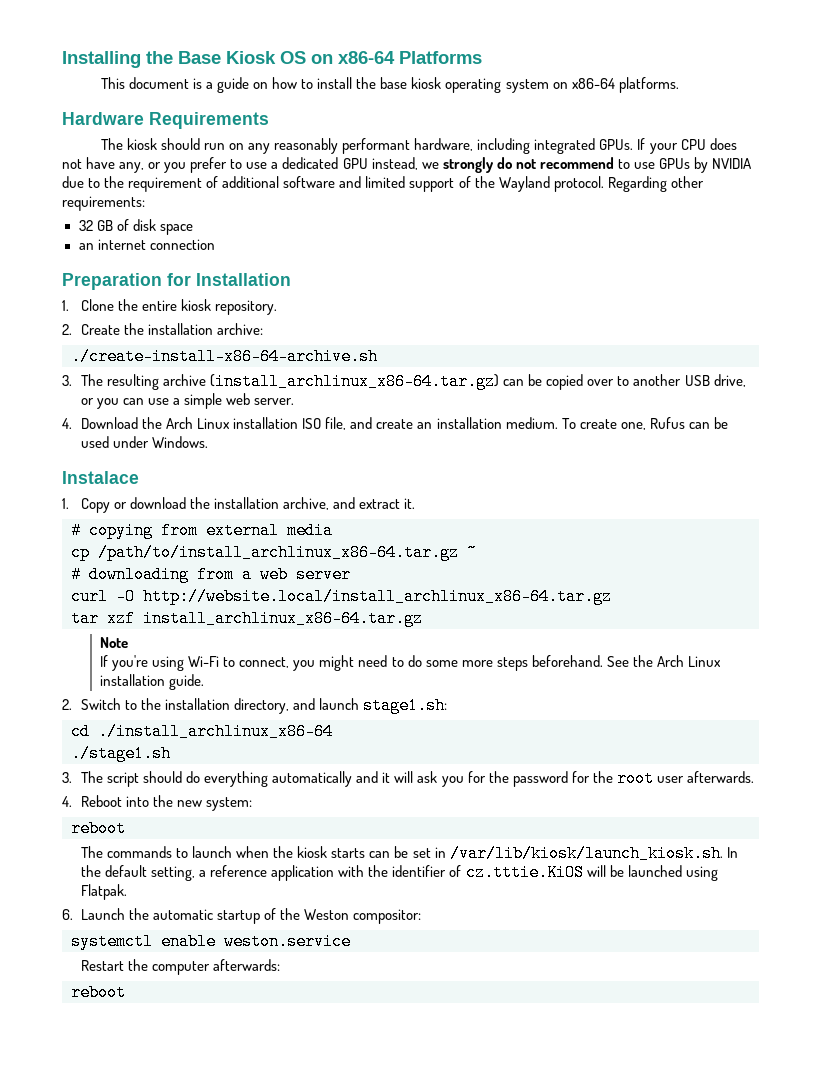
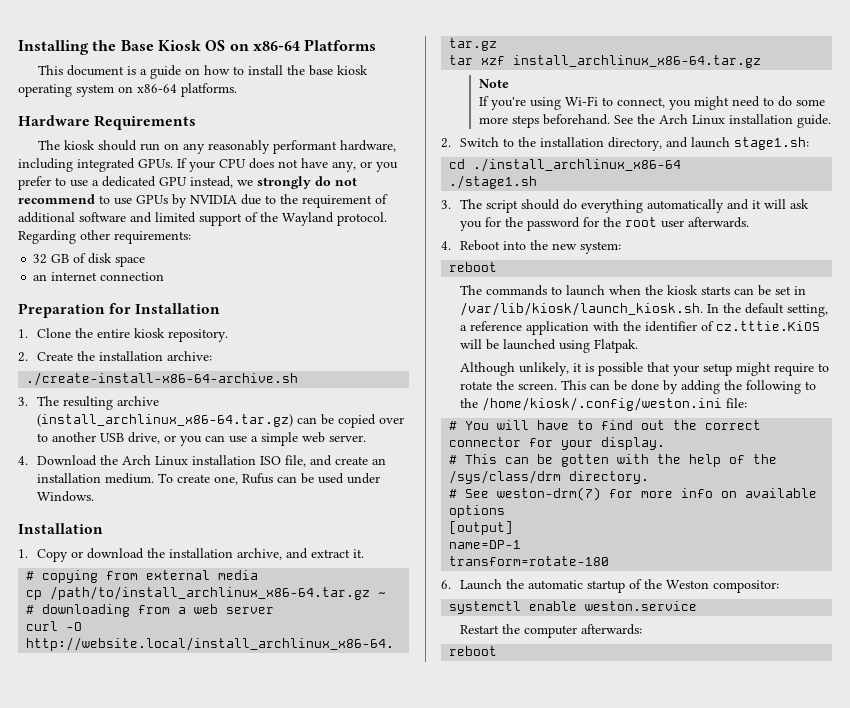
[62,471,139,484] Instalace -> [18,523,103,534] Installation
(128, 892) none -> [459,362,829,376] [459,380,816,394] [459,397,747,411] [449,420,762,430] [449,437,666,450] [449,454,778,467] [449,470,650,484] [449,487,818,501] [449,505,506,518] [449,521,514,535] [449,540,522,549] [449,556,610,566] // Although unlikely, it is possible that your setup might require to rotate the screen. This can be done by adding the following to the /home/kiosk/.config/weston.ini file: // # You will have to find out the correct connector for your display. // # This can be gotten with the help of the /sys/class/drm directory. // # See weston-drm(7) for more info on available options // [output] // name=DP-1 // transform=rotate-180

